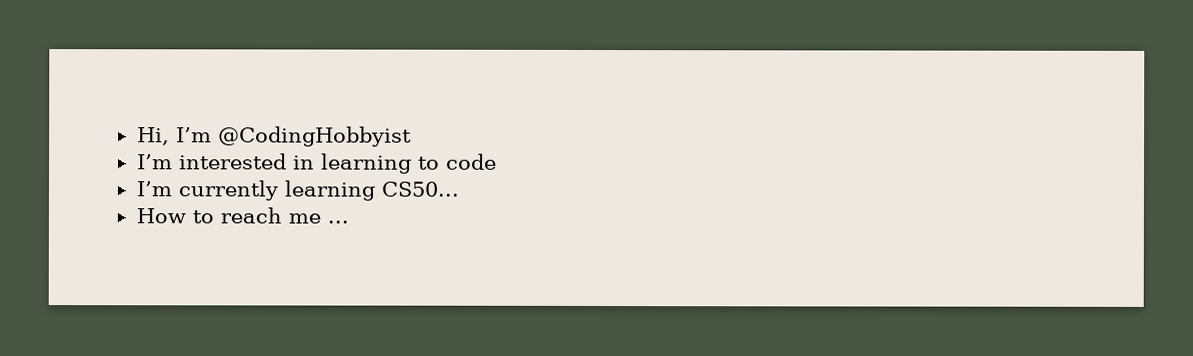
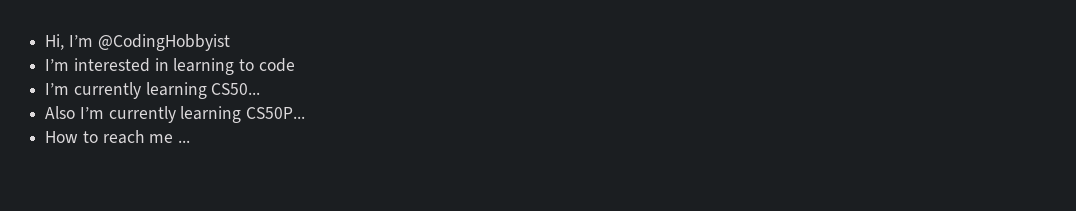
(459, 189) none -> [45,106,306,123] // Also I’m currently learning CS50P...

